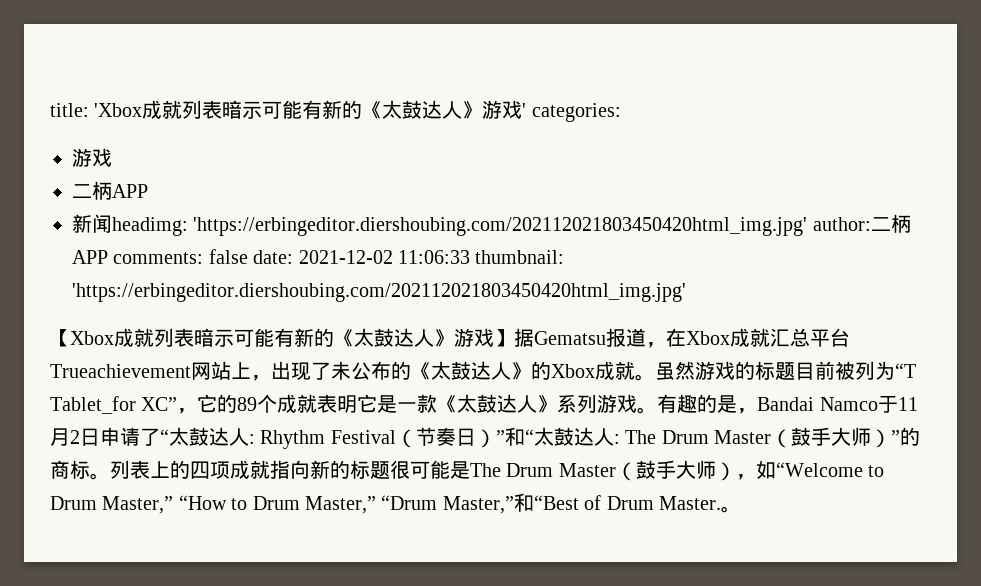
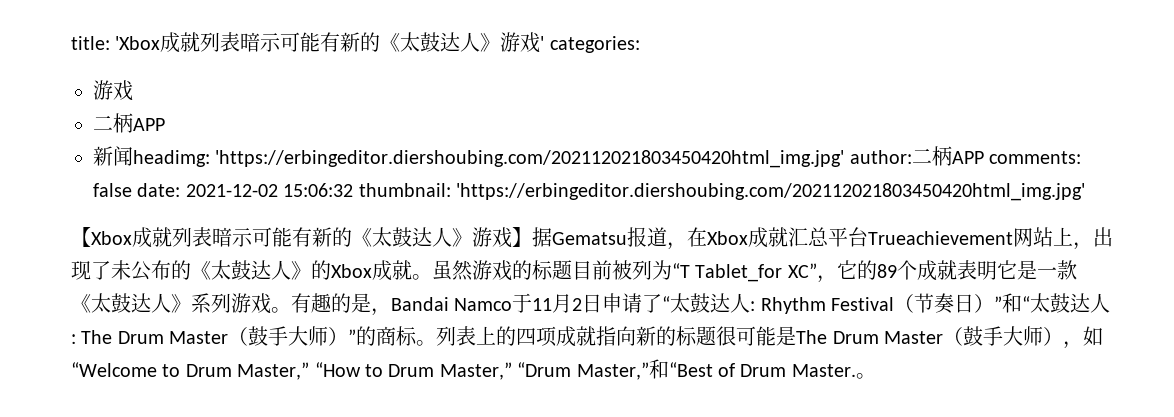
[398,250,470,264] 11:06:33 -> [283,183,354,197] 15:06:32

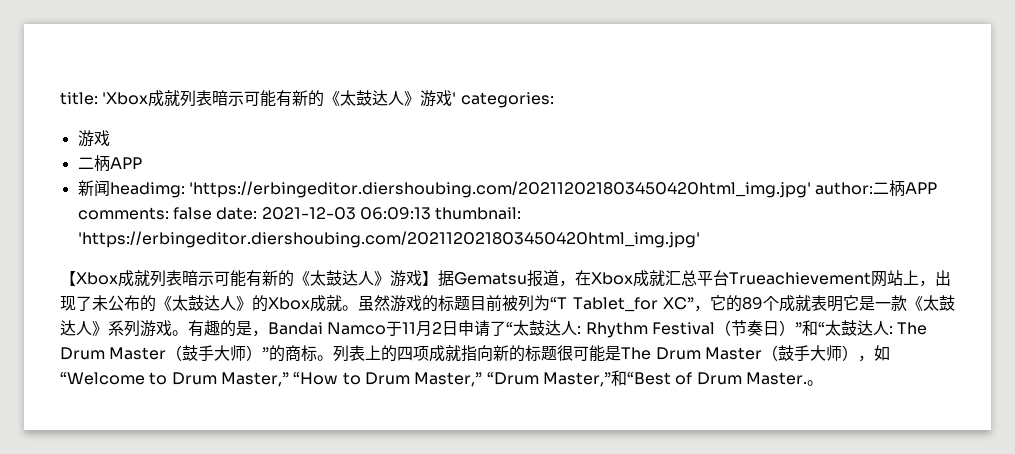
[185,183,354,197] 2021-12-02 15:06:32 -> [261,207,431,220] 2021-12-03 06:09:13

